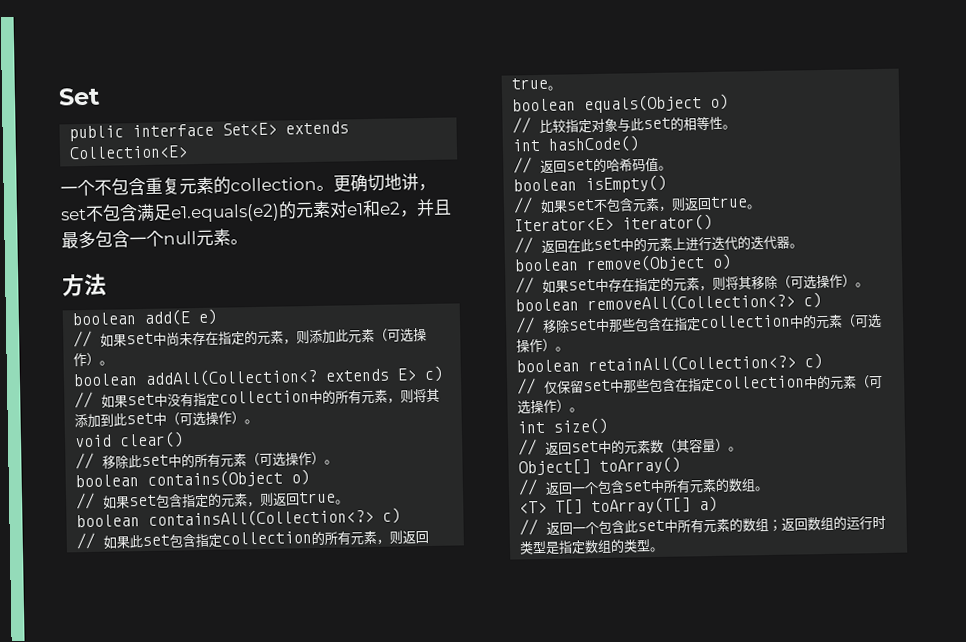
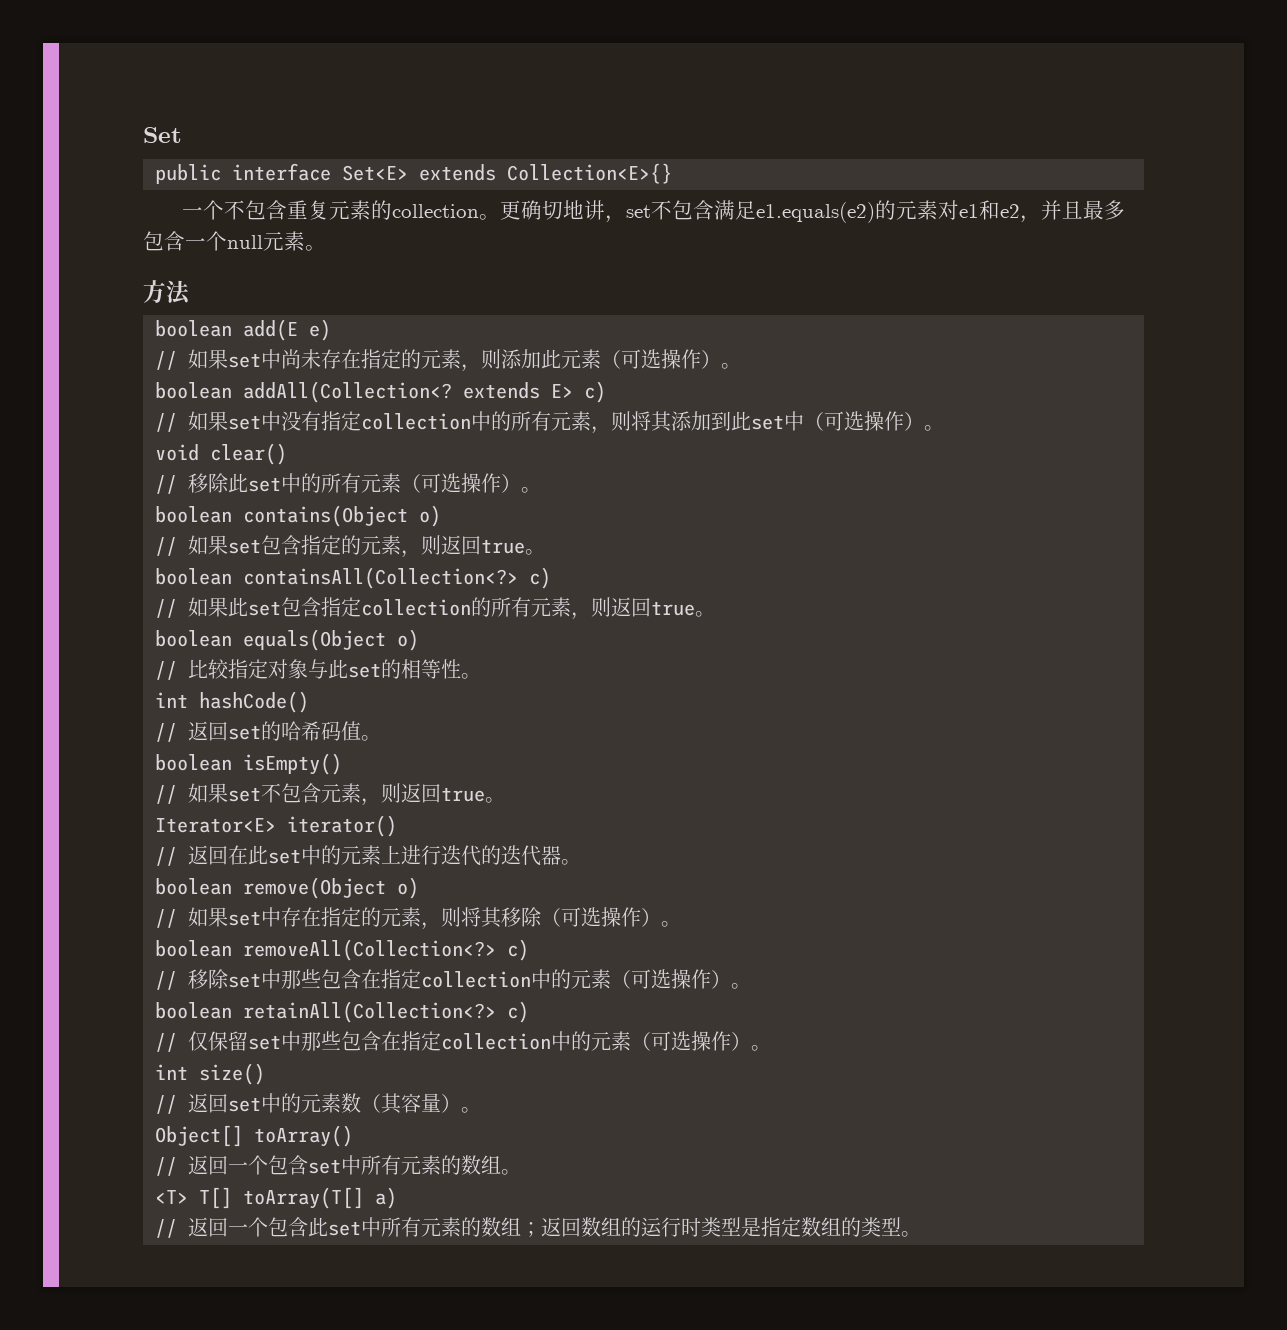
[69,145,189,160] Collection<E> -> [507,163,673,184] Collection<E>{}

